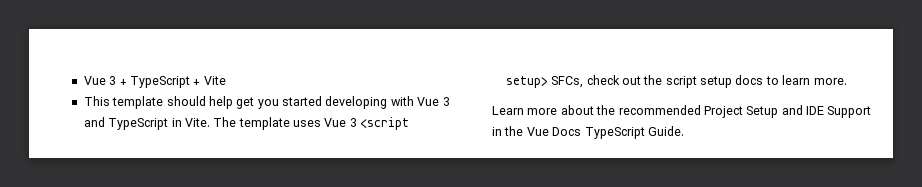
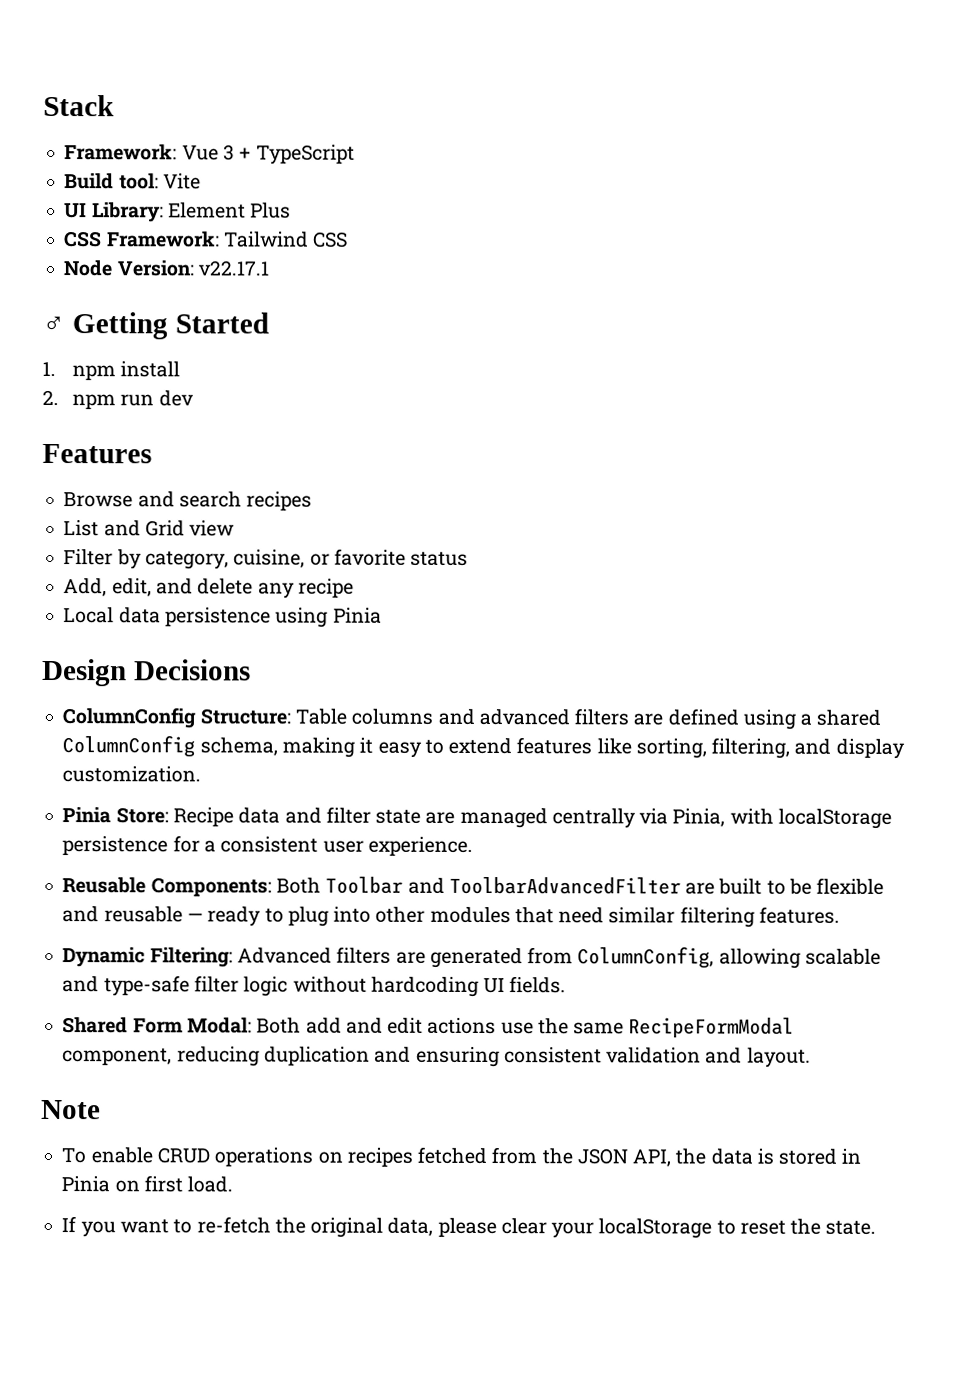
(83, 80) none -> [43,94,115,117] [64,144,178,161] Stack // Framework:
[193,79,201,85] + -> [64,173,159,190] // Build tool:
[83,96,450,109] [83,117,410,130] [505,75,847,88] [492,105,872,118] [492,126,684,139] This template should help get you started developing with Vue 3 and TypeScript in Vite. The template uses Vue 3 <script setup> SFCs, check out the script setup docs to learn more. // Learn more about the recommended Project Setup and IDE Support in the Vue Docs TypeScript Guide. -> [64,202,292,223] [64,231,349,248] [63,260,269,277] [42,312,269,340] [42,361,181,381] [42,389,194,410] [42,443,152,464] [63,491,313,511] [63,520,235,537] [63,548,469,570] [63,578,354,599] [63,607,382,628] [42,658,251,687] [62,707,882,730] [62,735,905,759] [62,766,202,783] [62,806,892,829] [62,835,473,856] [62,876,885,897] [62,906,840,928] [62,946,881,969] [62,975,567,997] [62,1017,795,1038] [62,1046,811,1068] [41,1099,101,1120] [61,1146,862,1167] [61,1175,234,1193] [61,1216,877,1239] UI Library: Element Plus // CSS Framework: Tailwind CSS // Node Version: v22.17.1 // ♂ Getting Started // 1. npm install // 2. npm run dev // Features // Browse and search recipes // List and Grid view // Filter by category, cuisine, or favorite status // Add, edit, and delete any recipe // Local data persistence using Pinia // Design Decisions // ColumnConfig Structure: Table columns and advanced filters are defined using a shared ColumnConfig schema, making it easy to extend features like sorting, filtering, and display customization. // Pinia Store: Recipe data and filter state are managed centrally via Pinia, with localStorage persistence for a consistent user experience. // Reusable Components: Both Toolbar and ToolbarAdvancedFilter are built to be flexible and reusable — ready to plug into other modules that need similar filtering features. // Dynamic Filtering: Advanced filters are generated from ColumnConfig, allowing scalable and type-safe filter logic without hardcoding UI fields. // Shared Form Modal: Both add and edit actions use the same RecipeFormModal component, reducing duplication and ensuring consistent validation and layout. // Note // To enable CRUD operations on recipes fetched from the JSON API, the data is stored in Pinia on first load. // If you want to re-fetch the original data, please clear your localStorage to reset the state.

